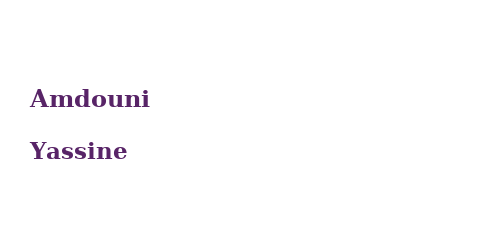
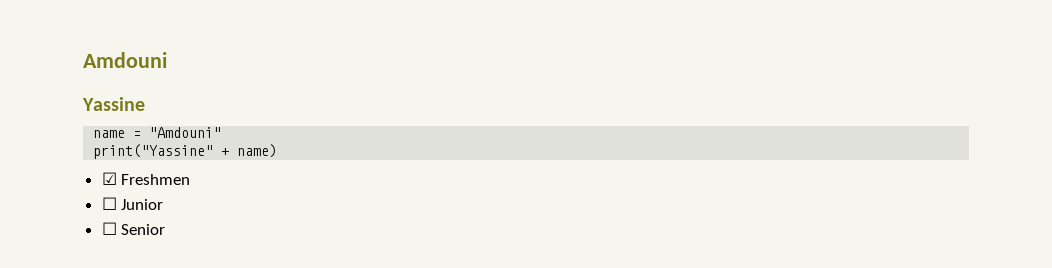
(128, 150) none -> [93,127,222,138] [93,144,278,159] [101,172,191,185] [101,197,164,210] [101,222,166,235] // name = "Amdouni" // print("Yassine" + name) // ☑ Freshmen // ☐ Junior // ☐ Senior

